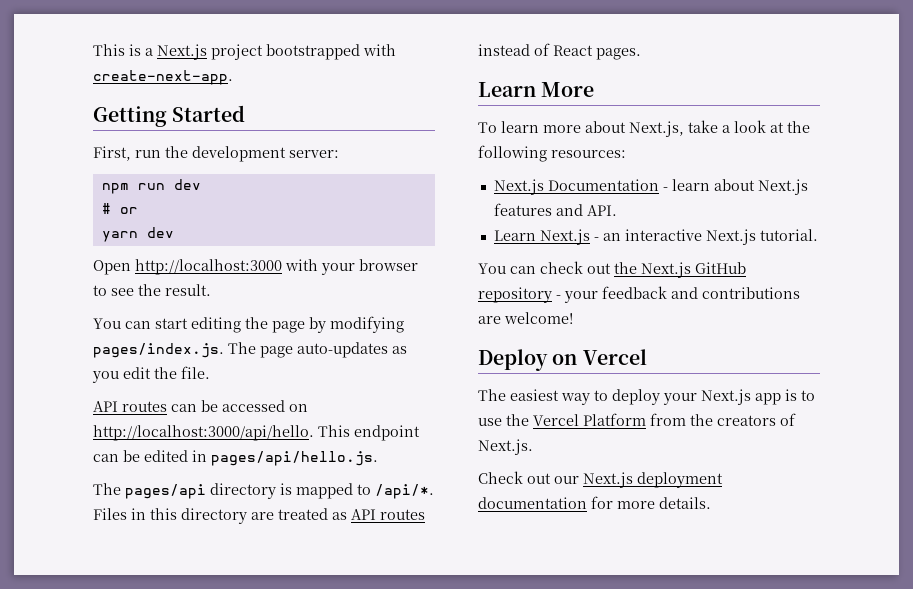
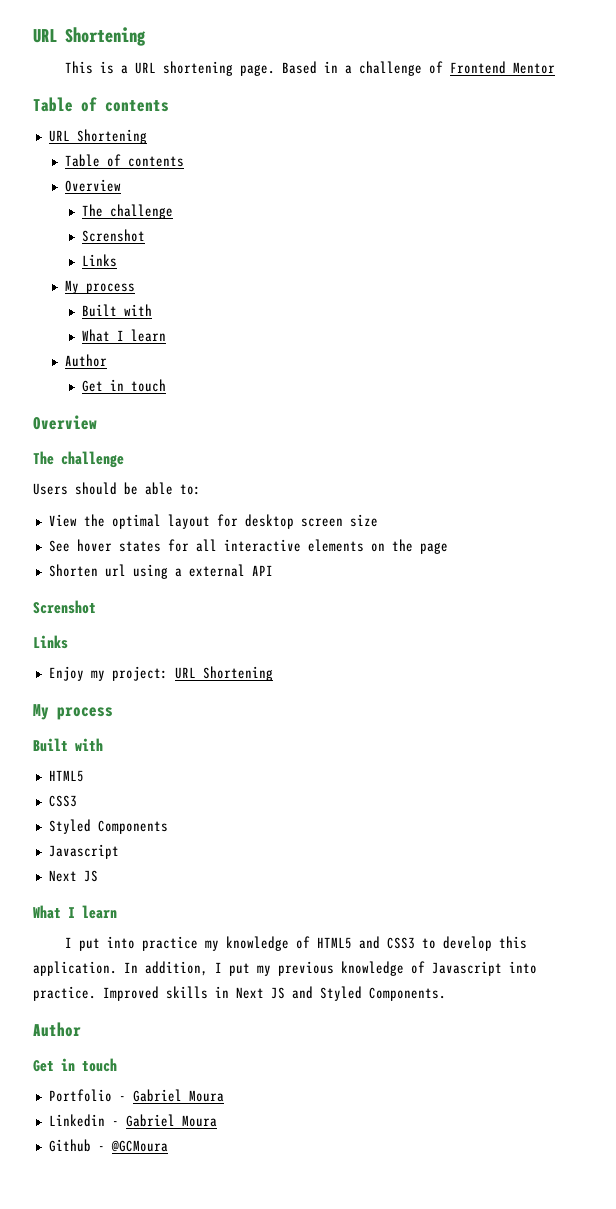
(93, 50) none -> [33,27,146,46] URL Shortening //
[157,44,396,60] [93,70,233,85] [93,105,246,127] [93,146,339,162] [101,179,201,194] [101,203,138,214] [101,227,174,242] [93,259,418,275] [93,284,211,296] [93,316,404,333] [93,342,407,358] [92,366,210,383] [93,400,308,412] [93,425,420,441] [93,450,378,466] [93,483,434,499] [93,508,425,524] [478,43,641,60] [478,82,595,97] [478,120,810,137] [478,145,626,162] [493,179,808,195] [493,203,617,216] [493,229,818,245] [478,261,746,278] [478,286,800,303] [478,312,573,324] [478,349,647,371] [478,389,815,405] [478,413,796,426] [478,439,533,455] [478,471,723,488] [478,496,711,509] Next.js project bootstrapped with create-next-app. // Getting Started // First, run the development server: // npm run dev // # or // yarn dev // Open http://localhost:3000 with your browser to see the result. // You can start editing the page by modifying pages/index.js. The page auto-updates as you edit the file. // API routes can be accessed on http://localhost:3000/api/hello. This endpoint can be edited in pages/api/hello.js. // The pages/api directory is mapped to /api/*. Files in this directory are treated as API routes instead of React pages. // Learn More // To learn more about Next.js, take a look at the following resources: // Next.js Documentation - learn about Next.js features and API. // Learn Next.js - an interactive Next.js tutorial. // You can check out the Next.js GitHub repository - your feedback and contributions are welcome! // Deploy on Vercel // The easiest way to deploy your Next.js app is to use the Vercel Platform from the creators of Next.js. // Check out our Next.js deployment documentation for more details. -> [135,61,556,76] [33,97,169,112] [48,129,147,144] [65,154,185,167] [65,179,122,192] [81,204,173,219] [81,229,145,242] [81,254,117,267] [65,280,136,294] [81,304,152,317] [81,329,166,342] [65,354,108,367] [81,379,166,392] [33,415,97,430] [33,451,124,468] [33,482,201,495] [48,514,378,529] [48,539,448,554] [48,564,273,579] [33,600,96,614] [33,635,68,649] [48,666,273,681] [33,704,113,720] [33,738,103,752] [48,770,84,782] [48,795,77,807] [48,819,168,834] [48,844,119,859] [48,870,98,882] [33,905,117,919] [65,936,528,951] [33,961,537,976] [33,986,446,1001] [33,1022,81,1037] [33,1058,117,1072] [48,1089,224,1102] [48,1114,217,1127] [48,1139,168,1152] URL shortening page. Based in a challenge of Frontend Mentor // Table of contents // URL Shortening // Table of contents // Overview // The challenge // Screnshot // Links // My process // Built with // What I learn // Author // Get in touch // Overview // The challenge // Users should be able to: // View the optimal layout for desktop screen size // See hover states for all interactive elements on the page // Shorten url using a external API // Screnshot // Links // Enjoy my project: URL Shortening // My process // Built with // HTML5 // CSS3 // Styled Components // Javascript // Next JS // What I learn // I put into practice my knowledge of HTML5 and CSS3 to develop this application. In addition, I put my previous knowledge of Javascript into practice. Improved skills in Next JS and Styled Components. // Author // Get in touch // Portfolio - Gabriel Moura // Linkedin - Gabriel Moura // Github - @GCMoura

